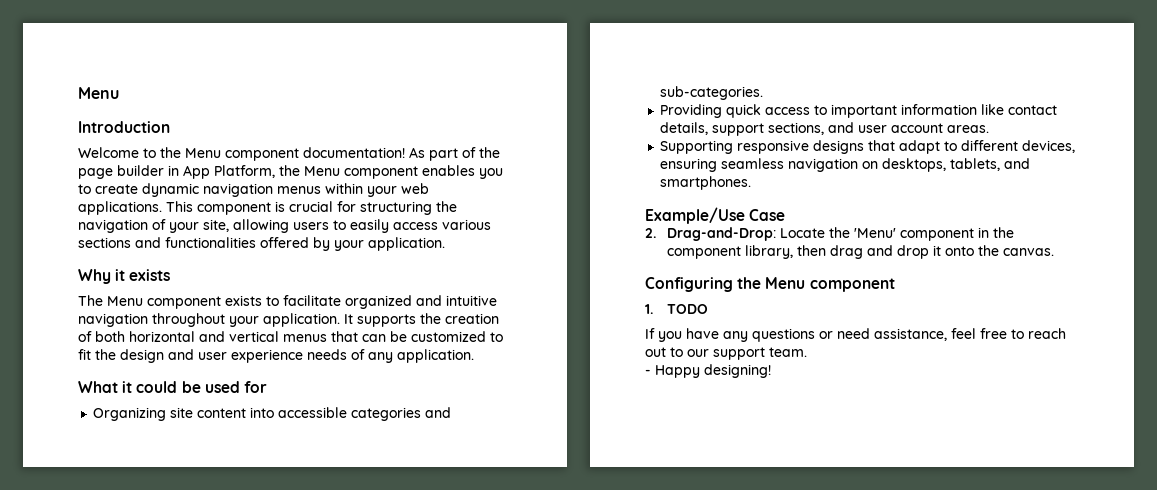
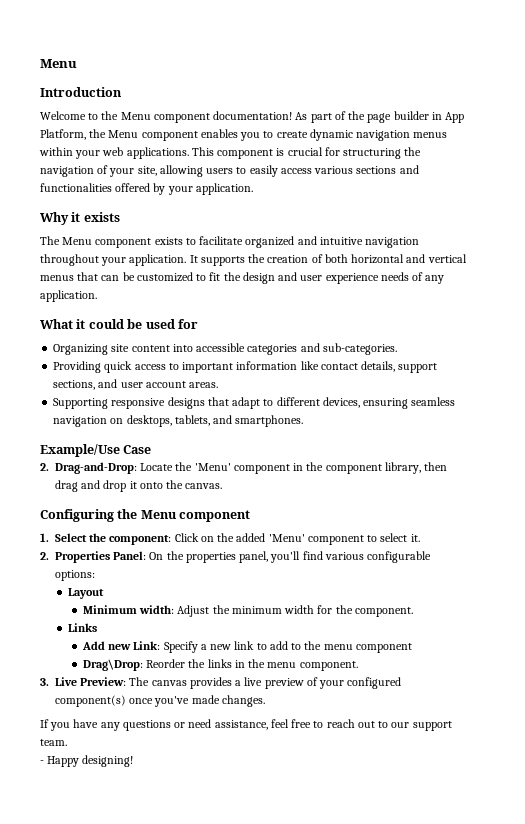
[666,304,708,314] TODO -> [55,533,420,545] [40,551,432,563] [55,570,95,581] [68,588,105,599] [82,605,413,617] [68,623,98,632] [81,641,412,653] [82,659,358,671] [40,677,402,689] [55,695,265,707] Select the component: Click on the added 'Menu' component to select it. // 2. Properties Panel: On the properties panel, you'll find various configurable options: // Layout // Minimum width: Adjust the minimum width for the component. // Links // Add new Link: Specify a new link to add to the menu component // Drag\Drop: Reorder the links in the menu component. // 3. Live Preview: The canvas provides a live preview of your configured component(s) once you've made changes.

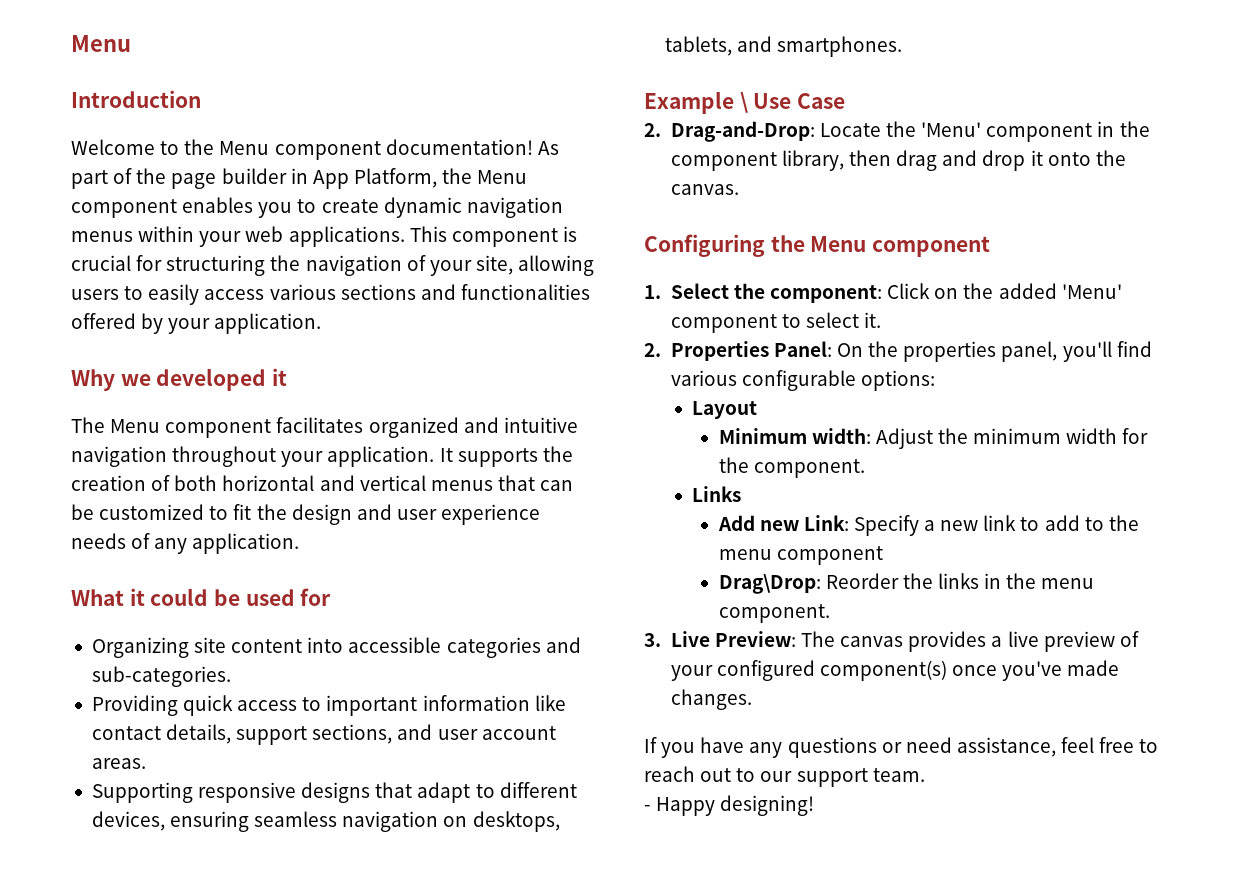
[71,212,120,222] it exists -> [120,368,288,391] we developed it
[154,236,244,245] exists to facilitate -> [276,417,364,433] facilitates
[40,444,120,457] Example/Use -> [644,91,792,114] Example \ Use

